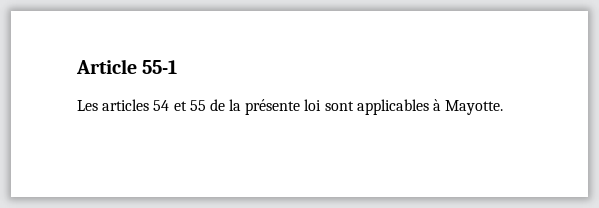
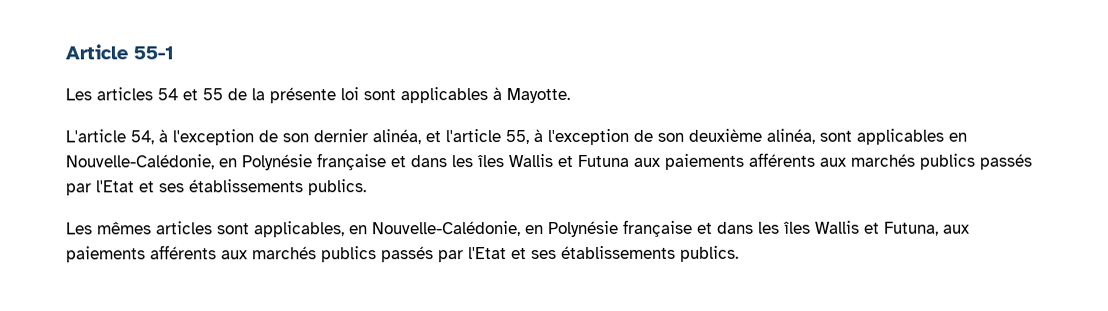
(504, 107) none -> [65,128,967,146] [65,152,1033,171] [66,179,367,196] [66,219,970,238] [66,245,739,263] // L'article 54, à l'exception de son dernier alinéa, et l'article 55, à l'exception de son deuxième alinéa, sont applicables en Nouvelle-Calédonie, en Polynésie française et dans les îles Wallis et Futuna aux paiements afférents aux marchés publics passés par l'Etat et ses établissements publics. // Les mêmes articles sont applicables, en Nouvelle-Calédonie, en Polynésie française et dans les îles Wallis et Futuna, aux paiements afférents aux marchés publics passés par l'Etat et ses établissements publics.

